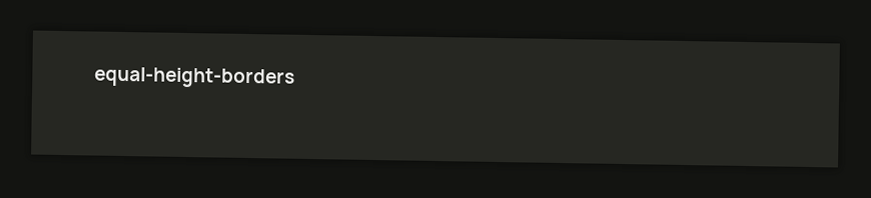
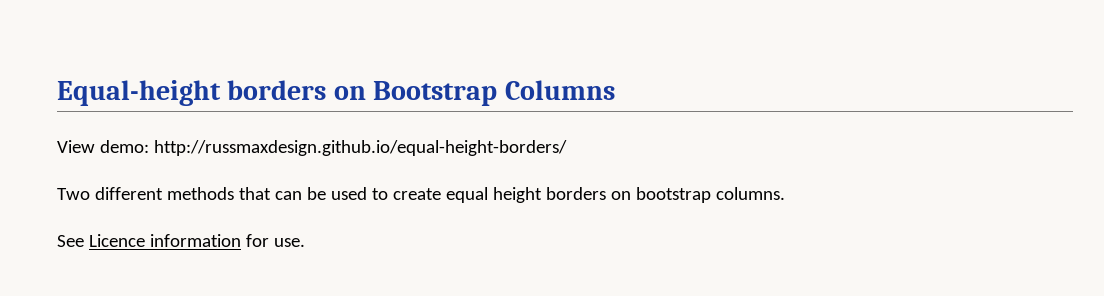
[94,66,295,89] equal-height-borders -> [57,80,615,106] [57,140,567,156] [57,187,785,203] [57,234,305,247] Equal-height borders on Bootstrap Columns // View demo: http://russmaxdesign.github.io/equal-height-borders/ // Two different methods that can be used to create equal height borders on bootstrap columns. // See Licence information for use.

